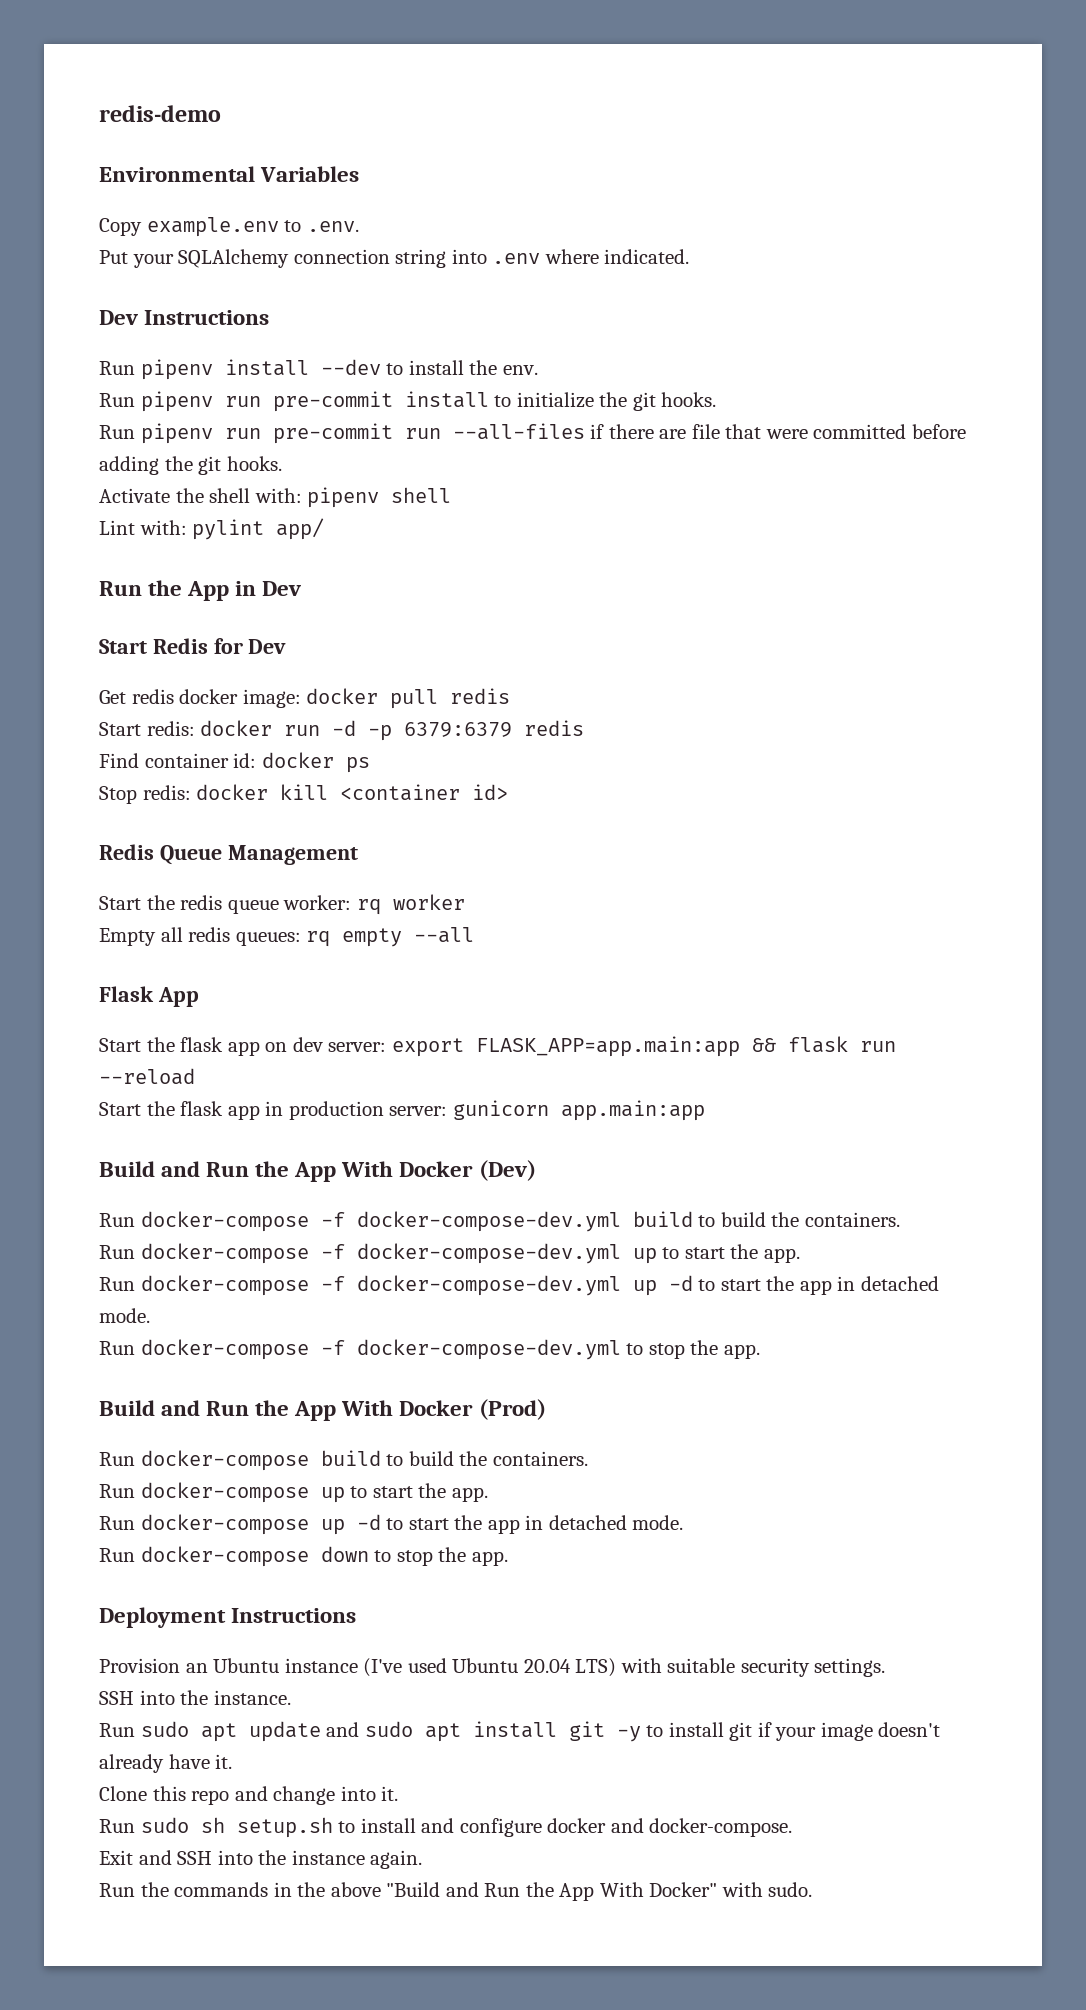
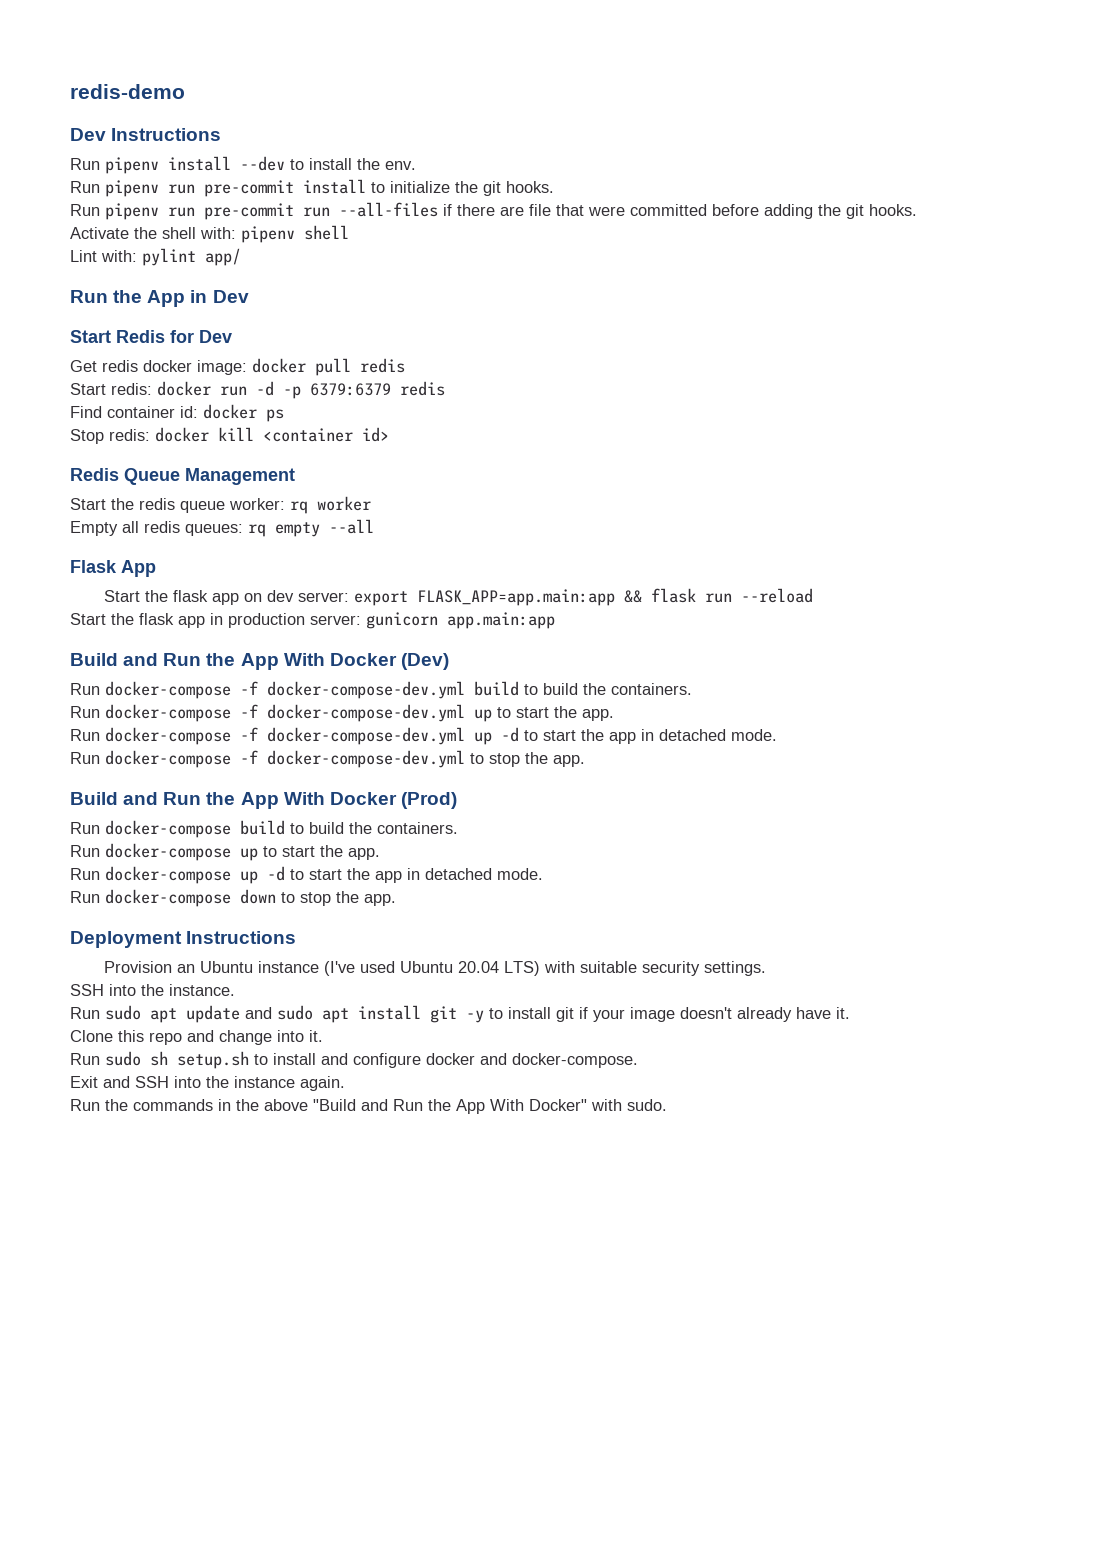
[99,166,360,182] [99,217,359,237] [99,249,690,268] // Environmental Variables // Copy example.env to .env. // Put your SQLAlchemy connection string into .env where indicated. -> (185, 91) none

